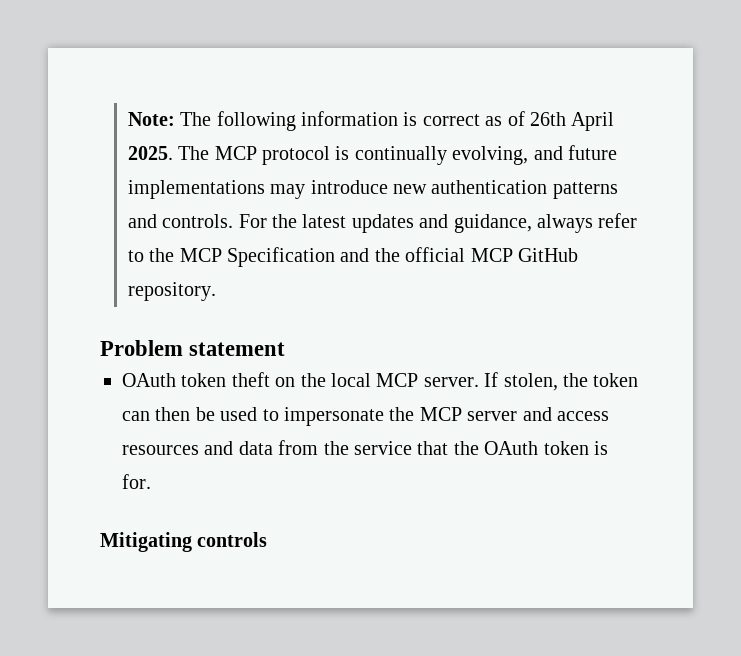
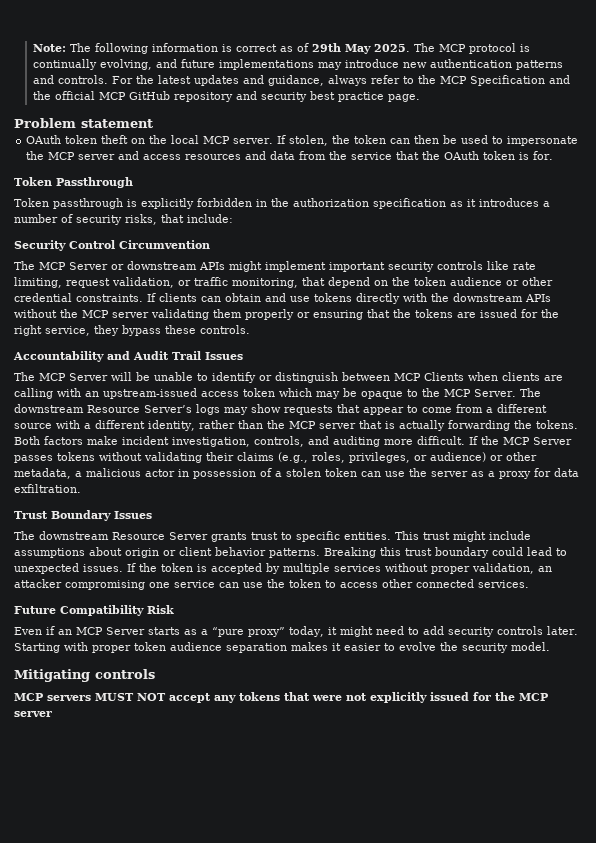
[529,112,615,131] 26th April -> [311,43,371,54] 29th May
[127,282,216,301] repository. -> [173,91,420,102] repository and security best practice page.
[100,532,268,552] Mitigating controls -> [14,177,133,188] [14,198,550,209] [14,214,233,225] [14,240,210,251] [14,261,536,272] [14,277,553,288] [14,293,551,304] [14,309,559,320] [14,325,250,336] [13,351,243,362] [14,372,563,383] [14,388,541,399] [14,404,547,415] [14,420,578,431] [14,436,572,447] [14,452,537,463] [14,468,579,479] [14,484,81,493] [14,510,152,521] [14,531,531,542] [14,547,567,558] [14,563,552,574] [14,579,529,590] [14,605,174,616] [14,626,578,637] [14,642,550,653] [14,669,155,682] [14,692,548,703] [14,711,52,717] Token Passthrough // Token passthrough is explicitly forbidden in the authorization specification as it introduces a number of security risks, that include: // Security Control Circumvention // The MCP Server or downstream APIs might implement important security controls like rate limiting, request validation, or traffic monitoring, that depend on the token audience or other credential constraints. If clients can obtain and use tokens directly with the downstream APIs without the MCP server validating them properly or ensuring that the tokens are issued for the right service, they bypass these controls. // Accountability and Audit Trail Issues // The MCP Server will be unable to identify or distinguish between MCP Clients when clients are calling with an upstream-issued access token which may be opaque to the MCP Server. The downstream Resource Server’s logs may show requests that appear to come from a different source with a different identity, rather than the MCP server that is actually forwarding the tokens. Both factors make incident investigation, controls, and auditing more difficult. If the MCP Server passes tokens without validating their claims (e.g., roles, privileges, or audience) or other metadata, a malicious actor in possession of a stolen token can use the server as a proxy for data exfiltration. // Trust Boundary Issues // The downstream Resource Server grants trust to specific entities. This trust might include assumptions about origin or client behavior patterns. Breaking this trust boundary could lead to unexpected issues. If the token is accepted by multiple services without proper validation, an attacker compromising one service can use the token to access other connected services. // Future Compatibility Risk // Even if an MCP Server starts as a “pure proxy” today, it might need to add security controls later. Starting with proper token audience separation makes it easier to evolve the security model. // Mitigating controls // MCP servers MUST NOT accept any tokens that were not explicitly issued for the MCP server

